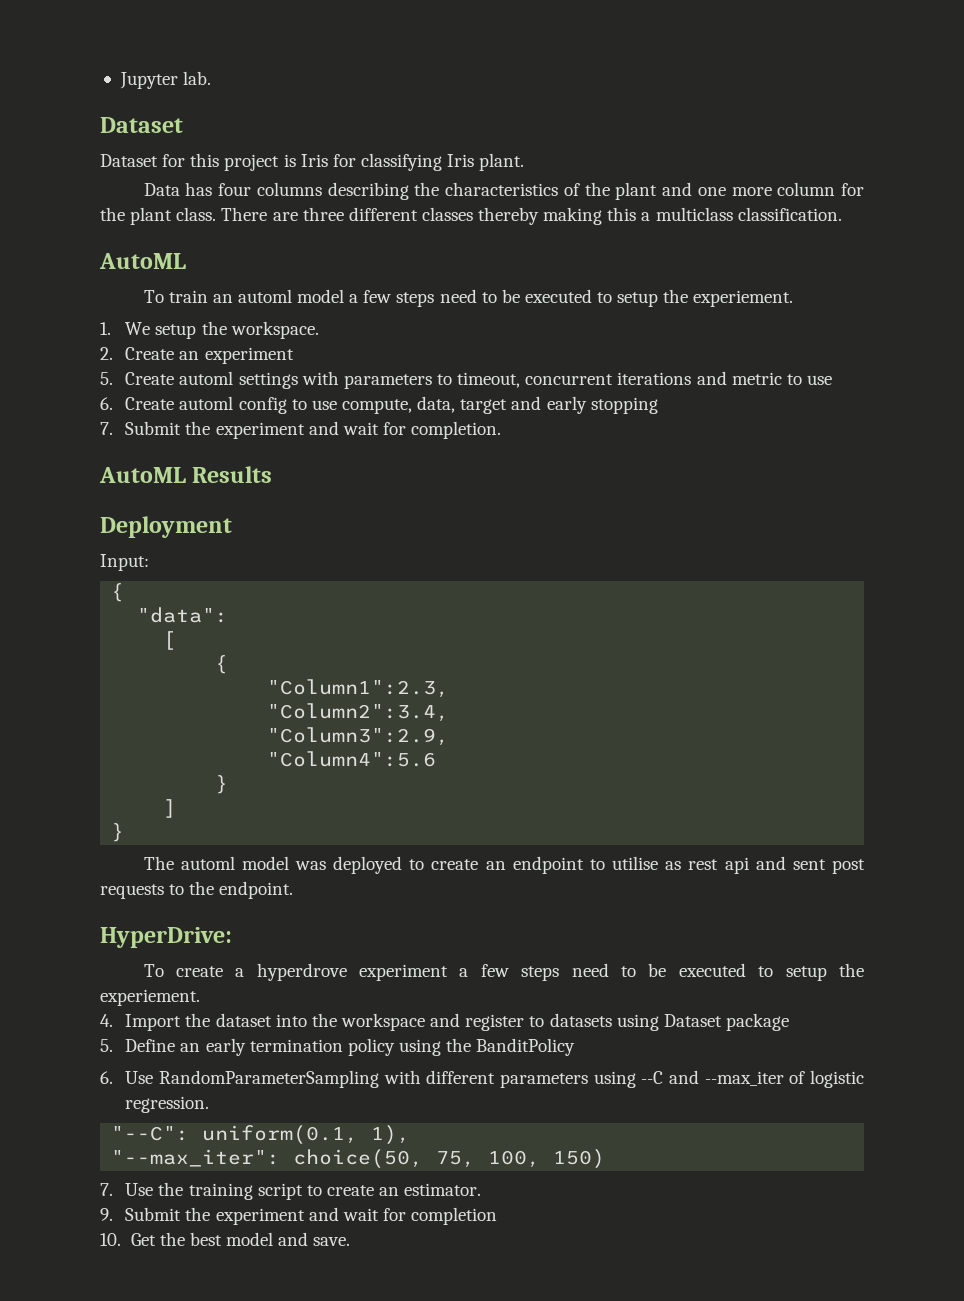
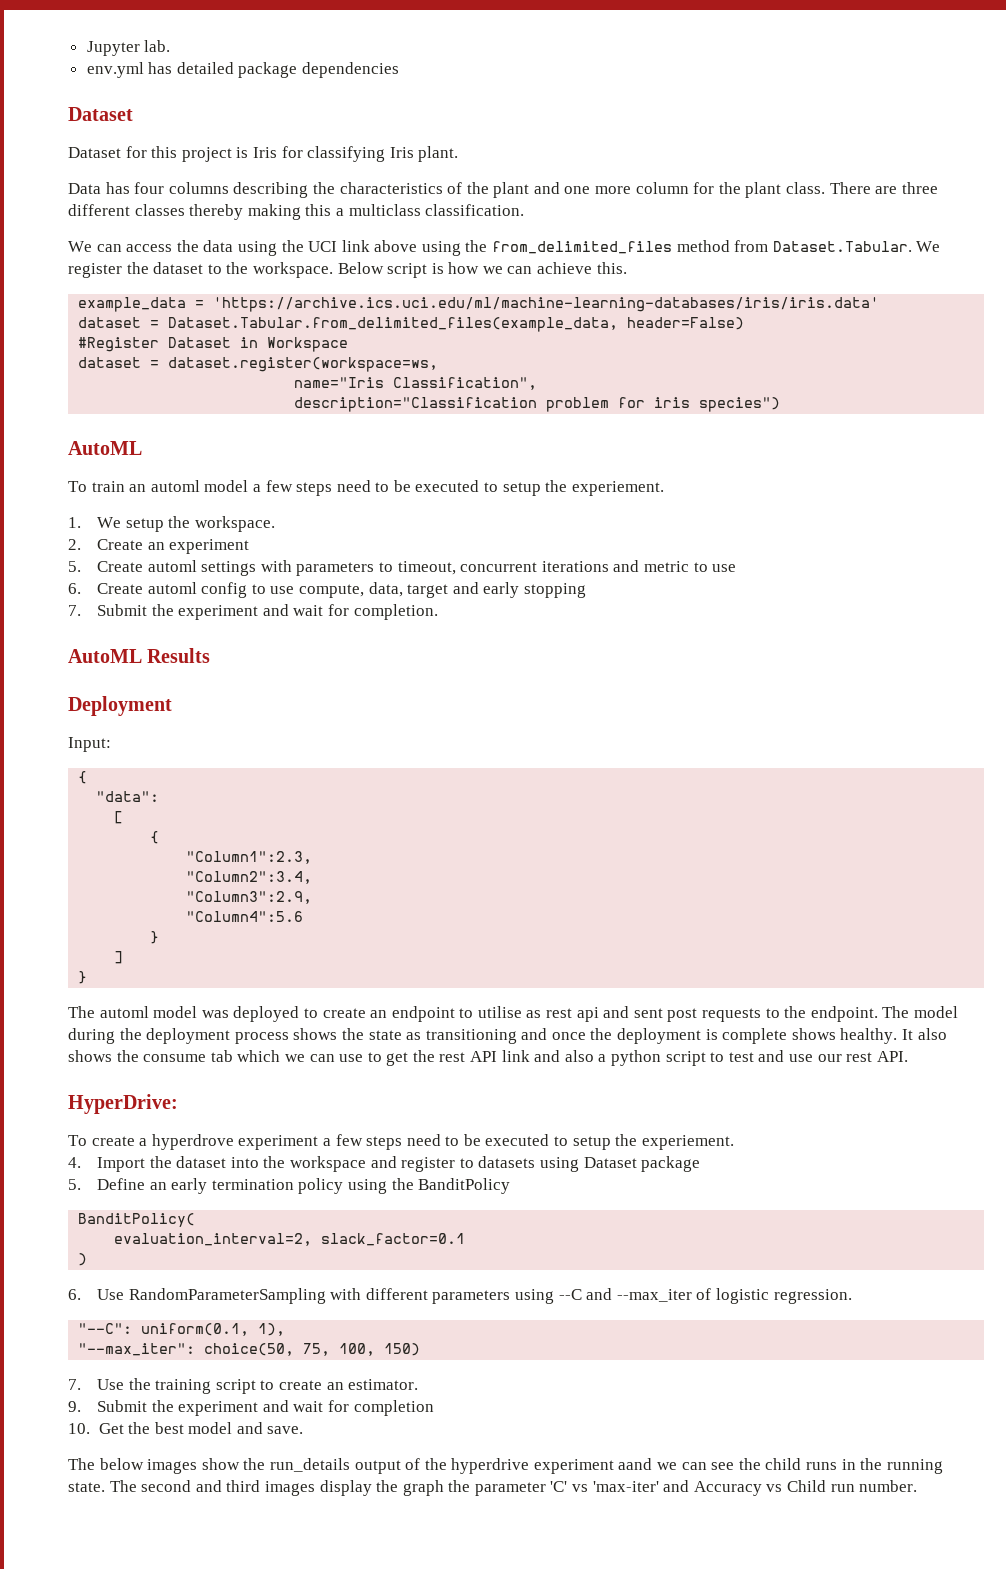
(212, 78) none -> [86,62,400,78] // env.yml has detailed package dependencies
(842, 214) none -> [68,240,941,256] [68,262,627,278] [78,297,880,312] [78,317,745,332] [78,337,349,352] [78,357,439,372] [294,377,538,390] [294,397,781,412] // We can access the data using the UCI link above using the from_delimited_files method from Dataset.Tabular. We register the dataset to the workspace. Below script is how we can achieve this. // example_data = 'https://archive.ics.uci.edu/ml/machine-learning-databases/iris/iris.data' // dataset = Dataset.Tabular.from_delimited_files(example_data, header=False) // #Register Dataset in Workspace // dataset = dataset.register(workspace=ws, // name="Iris Classification", // description="Classification problem for iris species")
(294, 890) none -> [882,1006,958,1018] [68,1028,947,1044] [68,1050,908,1066] The model during the deployment process shows the state as transitioning and once the deployment is complete shows healthy. It also shows the consume tab which we can use to get the rest API link and also a python script to test and use our rest API.
(576, 1047) none -> [78,1213,196,1227] [114,1233,466,1246] [78,1253,88,1266] // BanditPolicy( // evaluation_interval=2, slack_factor=0.1 // )
(351, 1241) none -> [68,1458,943,1474] [68,1480,918,1496] // The below images show the run_details output of the hyperdrive experiment aand we can see the child runs in the running state. The second and third images display the graph the parameter 'C' vs 'max-iter' and Accuracy vs Child run number.

